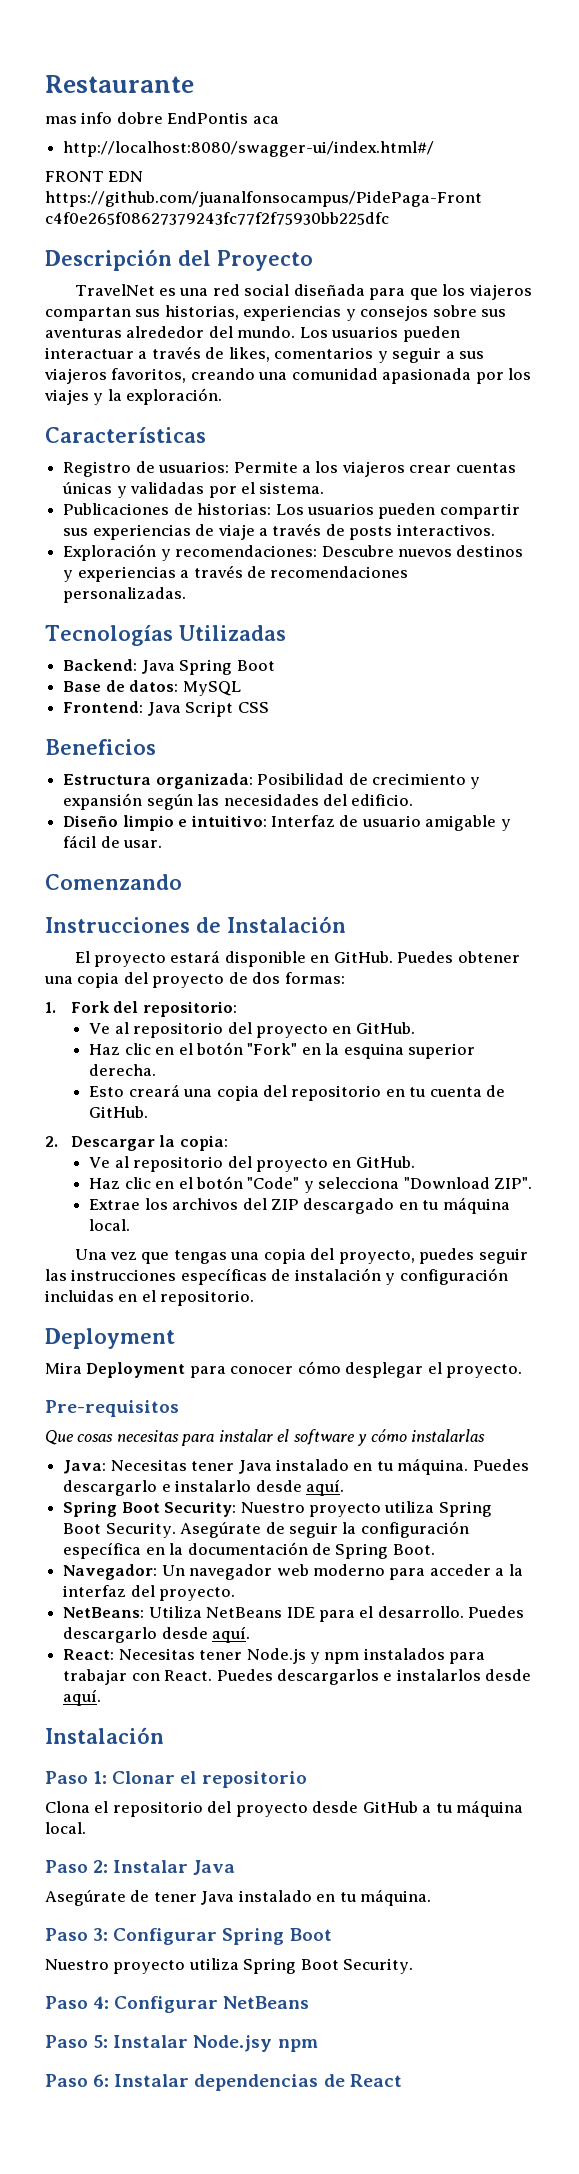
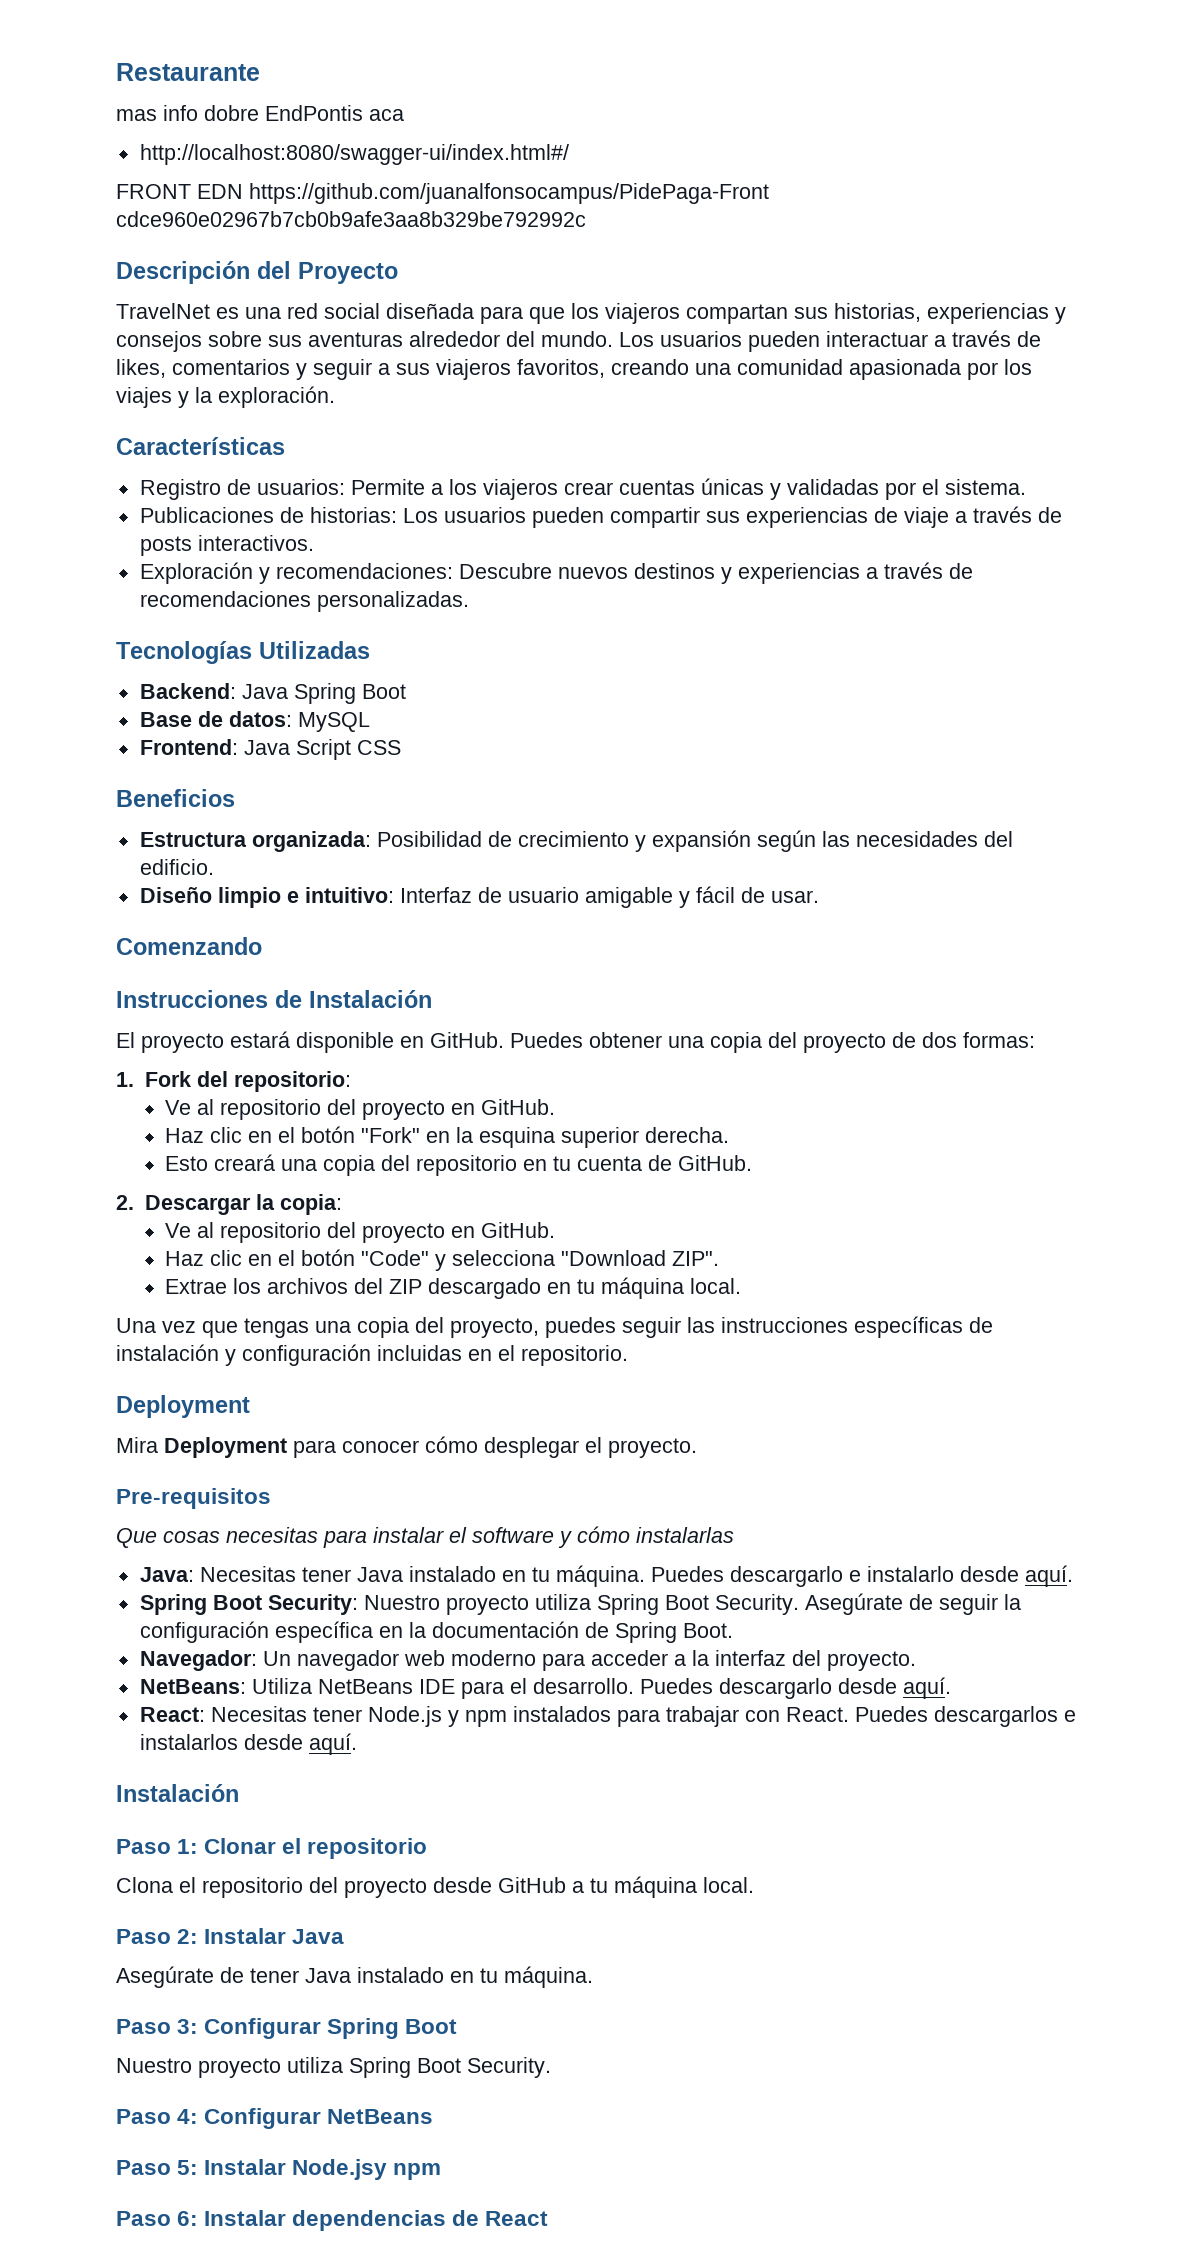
[45,212,389,225] c4f0e265f08627379243fc77f2f75930bb225dfc -> [116,211,586,227] cdce960e02967b7cb0b9afe3aa8b329be792992c

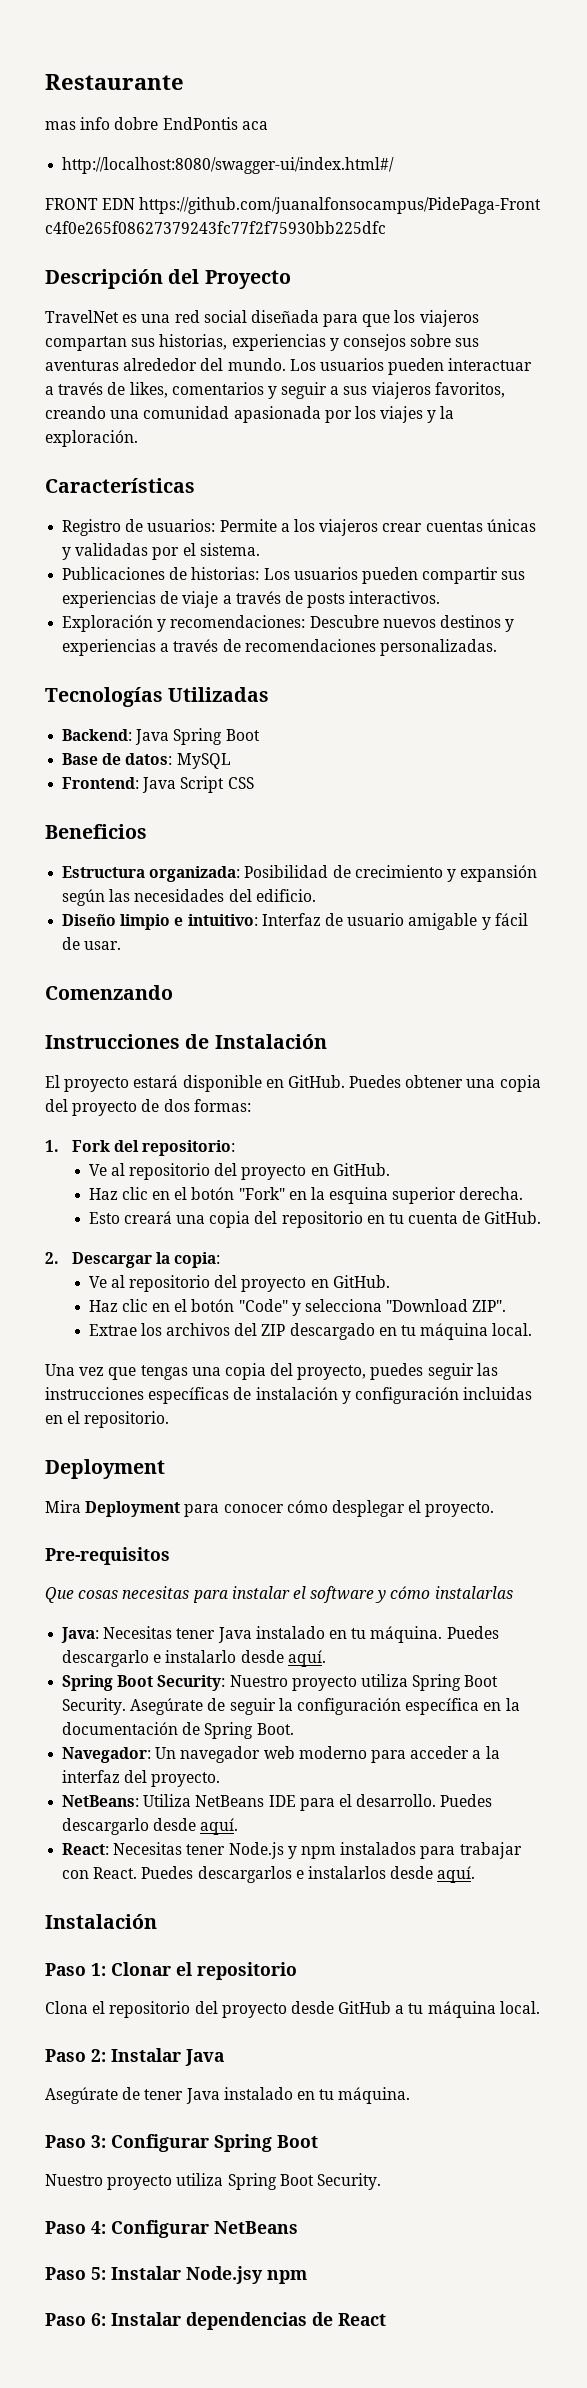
[116,211,586,227] cdce960e02967b7cb0b9afe3aa8b329be792992c -> [45,221,386,234] c4f0e265f08627379243fc77f2f75930bb225dfc

